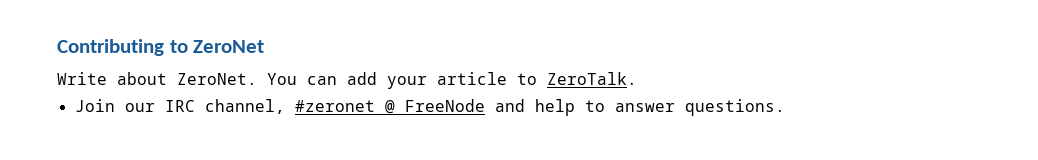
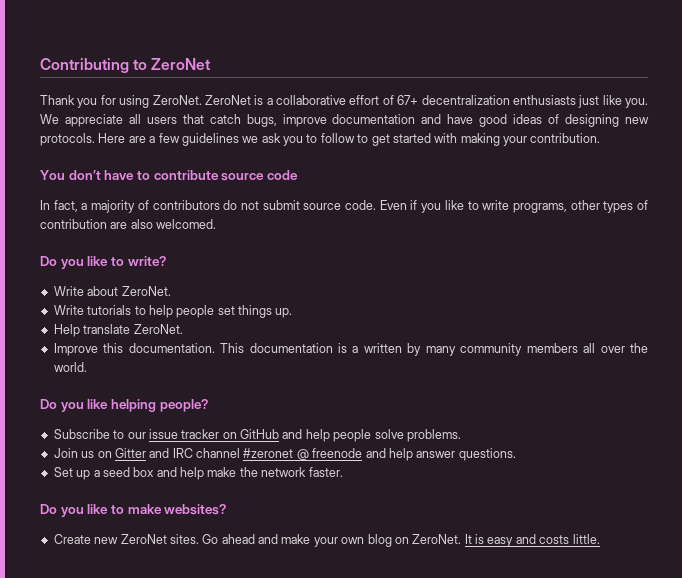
[57,72,637,89] [74,99,285,114] Write about ZeroNet. You can add your article to ZeroTalk. // Join our IRC channel, -> [40,95,648,108] [40,114,649,127] [40,133,601,146] [40,170,298,181] [40,200,648,213] [40,219,217,229] [40,256,166,269] [53,286,171,296] [53,305,293,318] [53,324,183,337] [53,343,648,356] [53,362,87,372] [40,399,208,412] [53,429,461,442] [53,448,240,458] Thank you for using ZeroNet. ZeroNet is a collaborative effort of 67+ decentralization enthusiasts just like you. We appreciate all users that catch bugs, improve documentation and have good ideas of designing new protocols. Here are a few guidelines we ask you to follow to get started with making your contribution. // You don’t have to contribute source code // In fact, a majority of contributors do not submit source code. Even if you like to write programs, other types of contribution are also welcomed. // Do you like to write? // Write about ZeroNet. // Write tutorials to help people set things up. // Help translate ZeroNet. // Improve this documentation. This documentation is a written by many community members all over the world. // Do you like helping people? // Subscribe to our issue tracker on GitHub and help people solve problems. // Join us on Gitter and IRC channel
[404,99,605,116] FreeNode and help to -> [312,448,413,461] freenode and help
(785, 107) none -> [53,467,343,480] [40,504,227,517] [53,534,600,547] // Set up a seed box and help make the network faster. // Do you like to make websites? // Create new ZeroNet sites. Go ahead and make your own blog on ZeroNet. It is easy and costs little.

